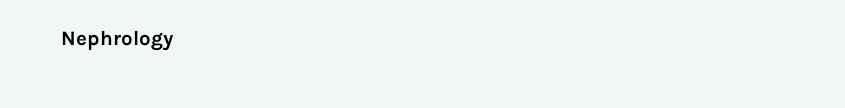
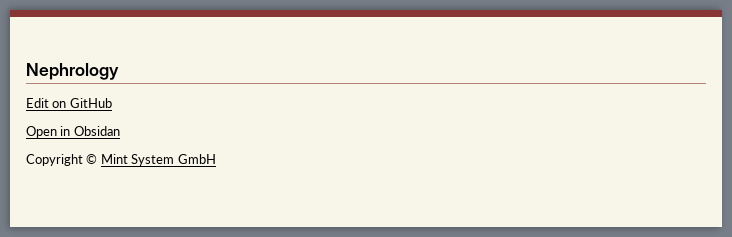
(174, 40) none -> [26,98,112,108] [26,126,120,138] [26,154,216,166] // Edit on GitHub // Open in Obsidan // Copyright © Mint System GmbH

